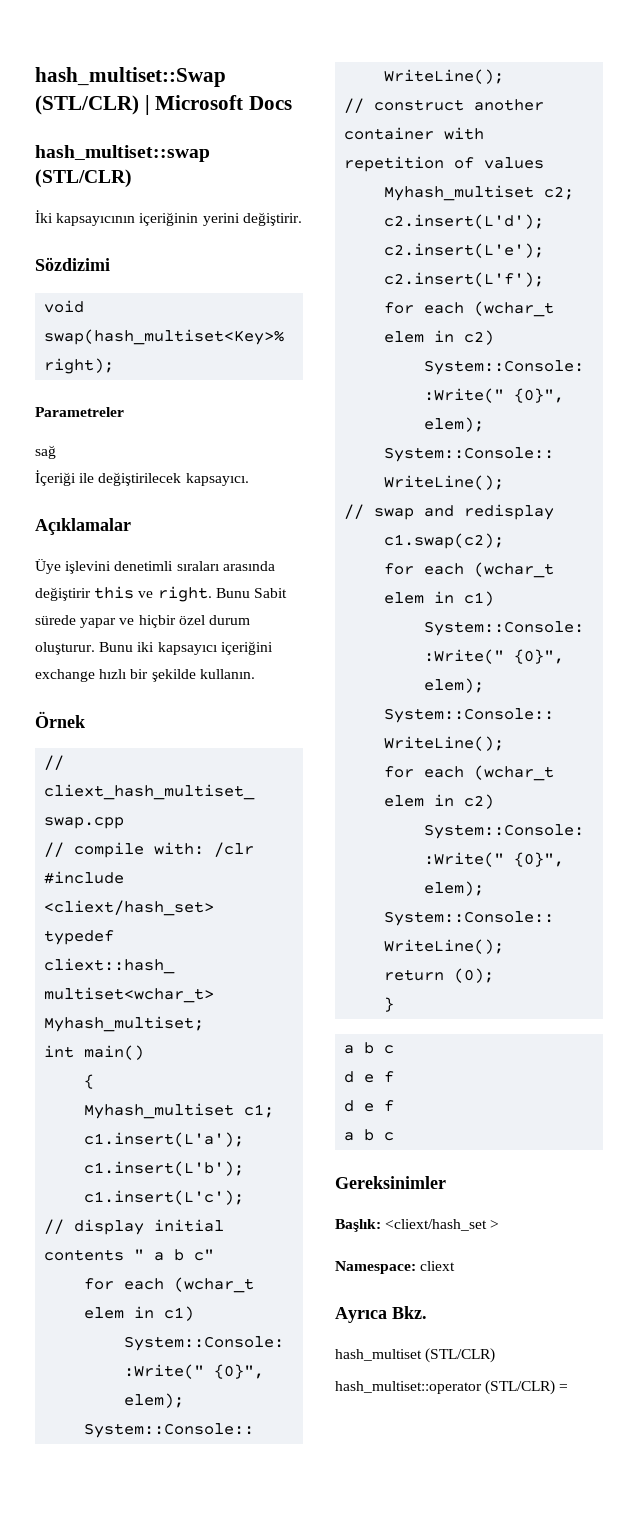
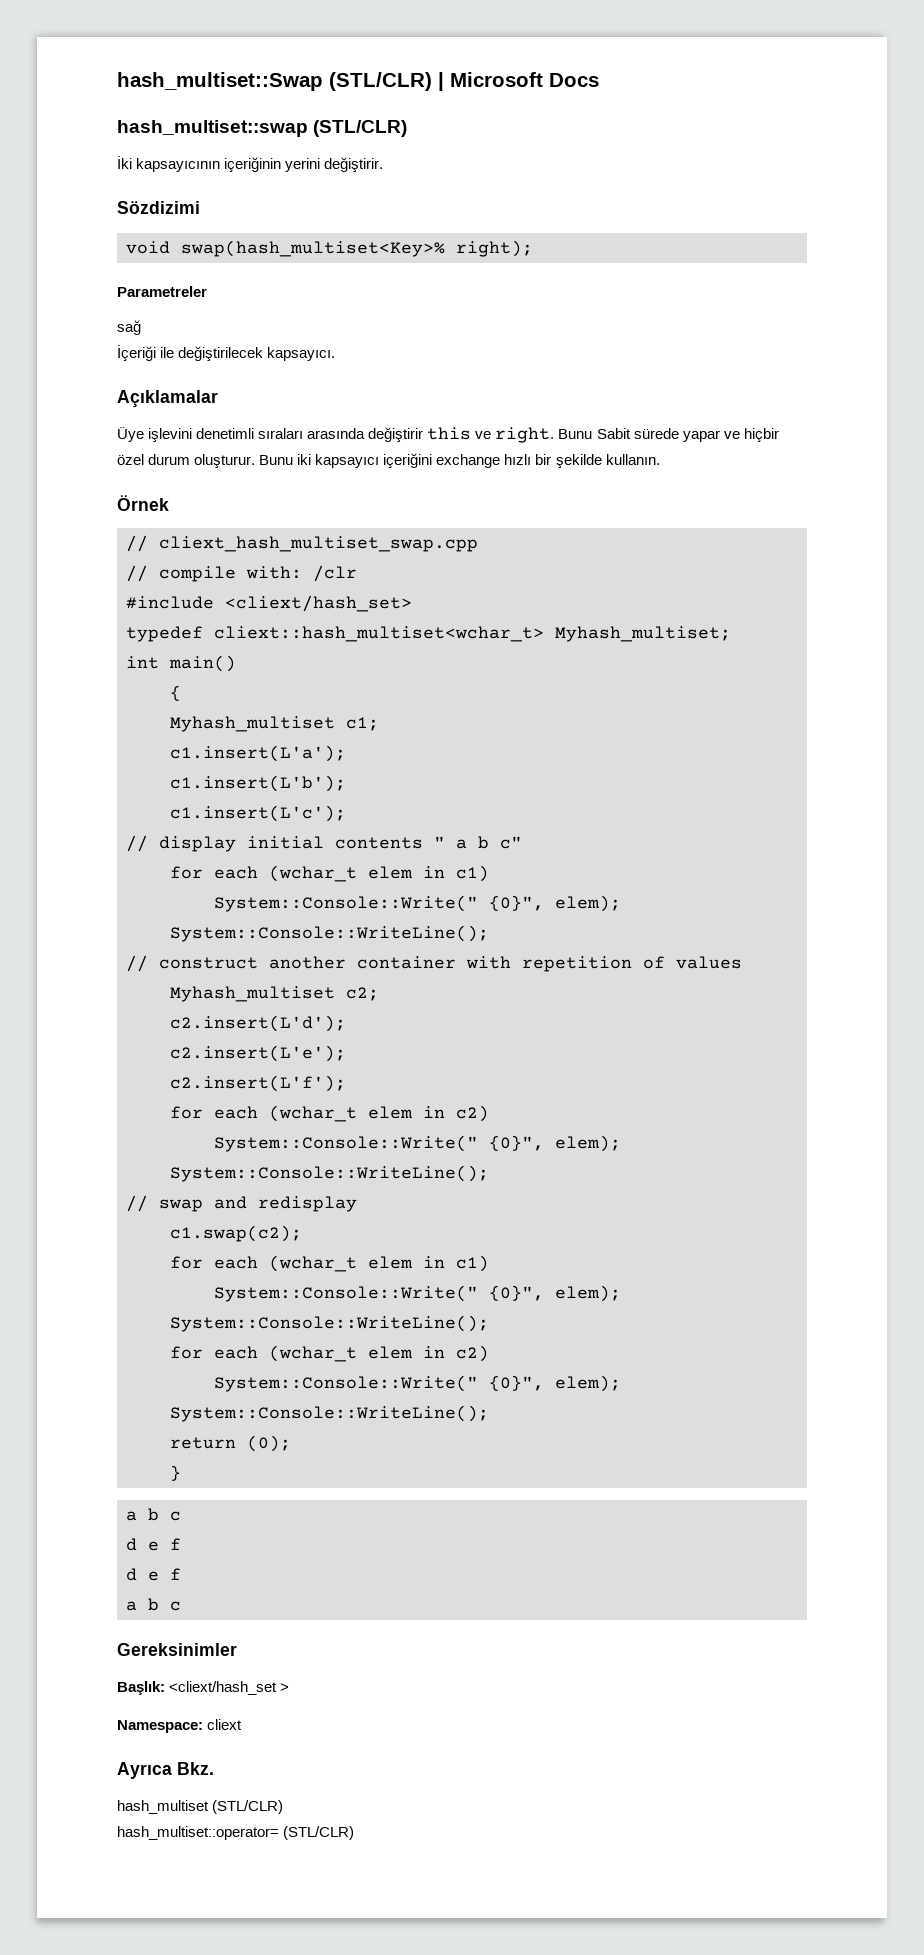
[335,1380,569,1395] hash_multiset::operator (STL/CLR) = -> [117,1826,355,1840] hash_multiset::operator= (STL/CLR)

